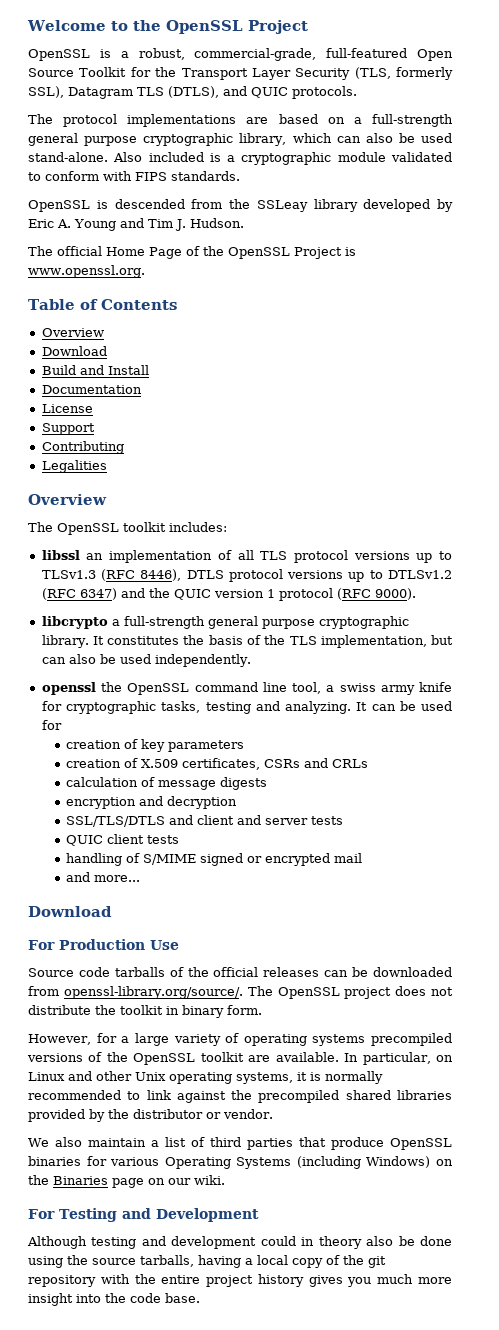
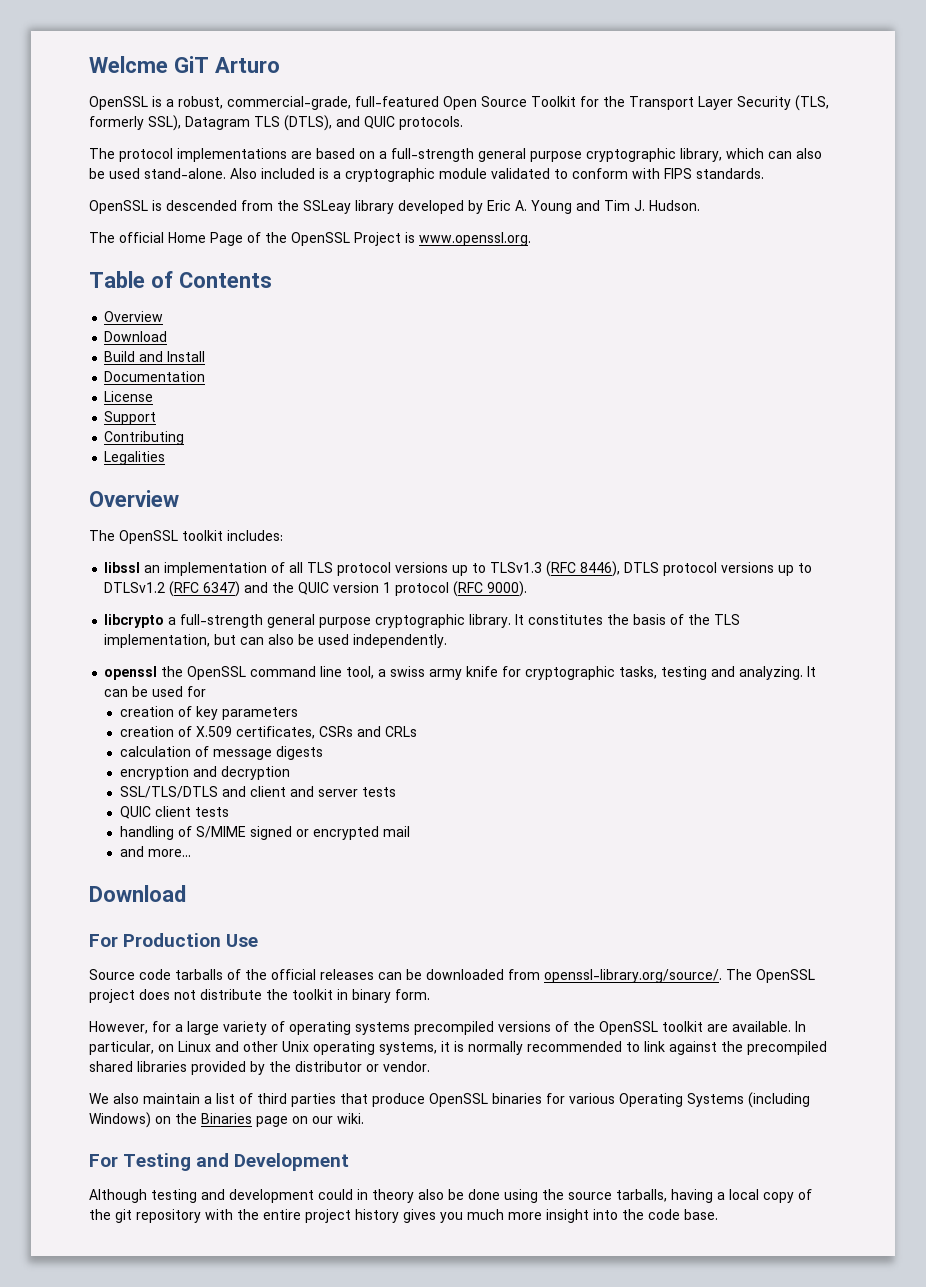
[27,20,308,34] Welcome to the OpenSSL Project -> [89,56,280,73] Welcme GiT Arturo

